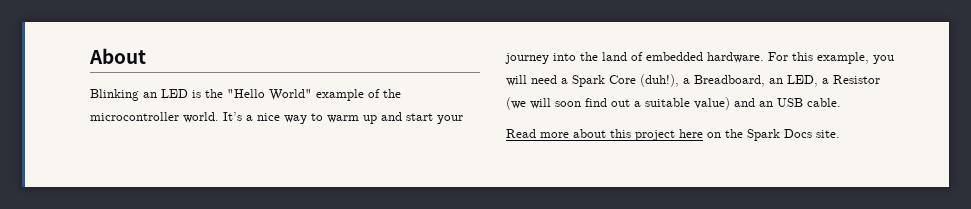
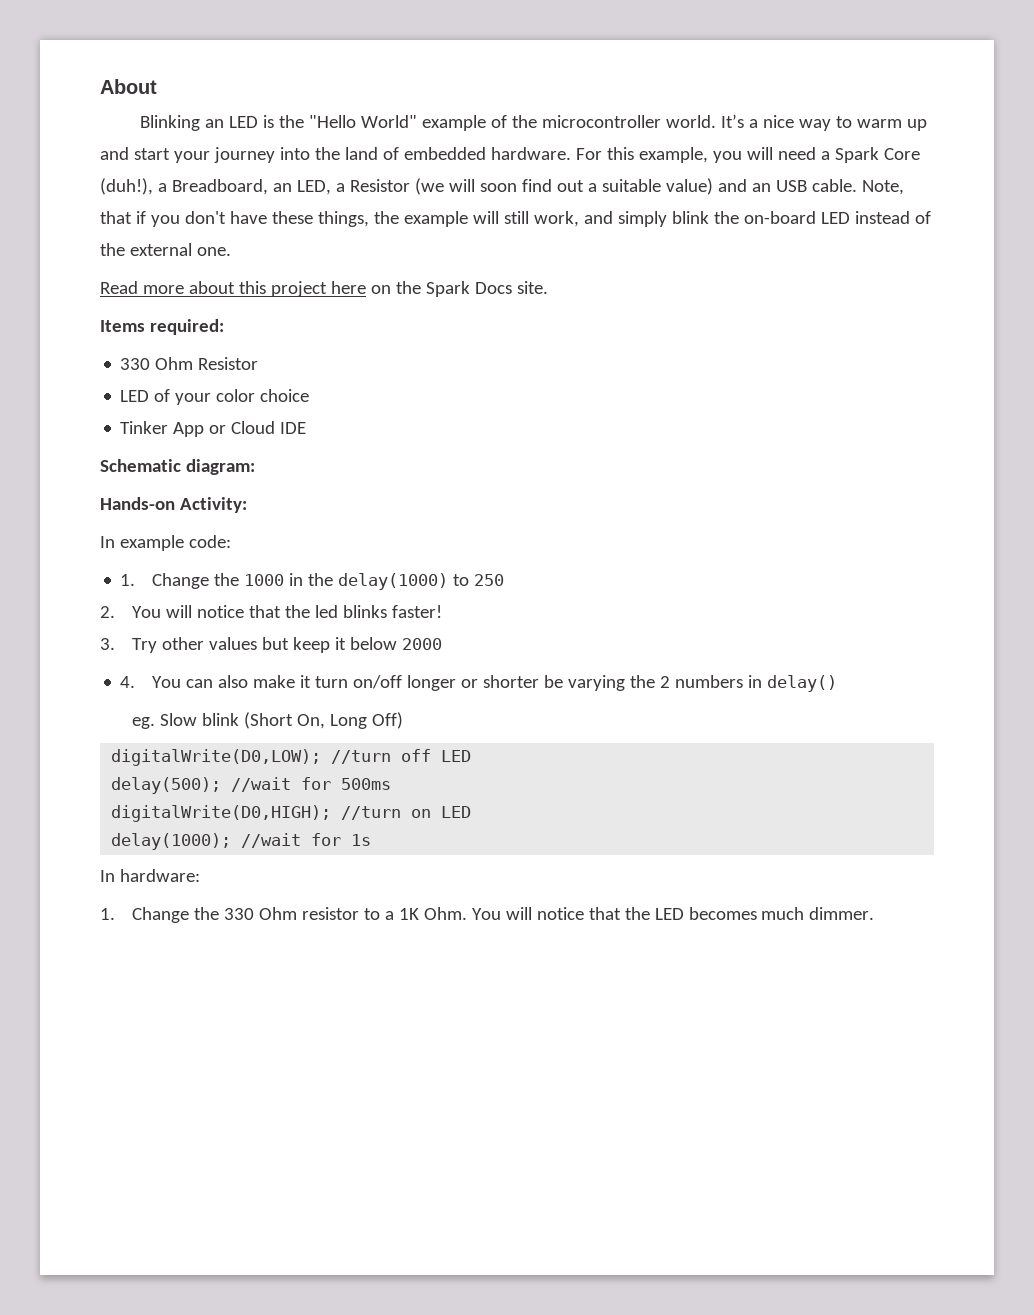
(841, 102) none -> [861,180,904,195] [100,211,931,227] [100,243,231,256] Note, that if you don't have these things, the example will still work, and simply blink the on-board LED instead of the external one.
(840, 134) none -> [100,319,224,335] [120,357,259,370] [120,389,310,405] [120,421,307,437] [100,459,255,475] [100,497,247,513] [100,535,231,551] [120,573,504,590] [100,605,442,618] [100,637,442,653] [120,675,837,692] [131,712,403,729] [111,749,472,766] [111,777,392,794] [111,805,472,822] [111,833,372,850] [100,869,200,882] [100,907,875,923] // Items required: // 330 Ohm Resistor // LED of your color choice // Tinker App or Cloud IDE // Schematic diagram: // Hands-on Activity: // In example code: // 1. Change the 1000 in the delay(1000) to 250 // 2. You will notice that the led blinks faster! // 3. Try other values but keep it below 2000 // 4. You can also make it turn on/off longer or shorter be varying the 2 numbers in delay() // eg. Slow blink (Short On, Long Off) // digitalWrite(D0,LOW); //turn off LED // delay(500); //wait for 500ms // digitalWrite(D0,HIGH); //turn on LED // delay(1000); //wait for 1s // In hardware: // 1. Change the 330 Ohm resistor to a 1K Ohm. You will notice that the LED becomes much dimmer.

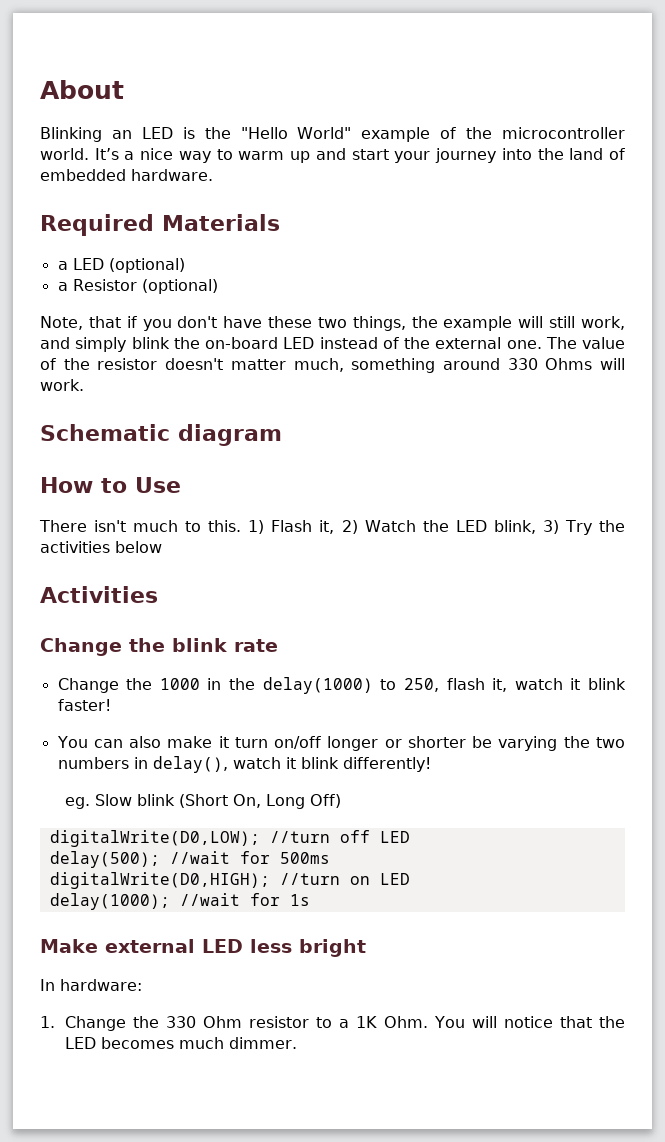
[575,147,920,163] [100,178,857,195] For this example, you will need a Spark Core (duh!), a Breadboard, an LED, a Resistor (we will soon find out a suitable value) and an USB cable. -> [40,214,280,236] [57,258,185,273] [57,279,218,294] // Required Materials // a LED (optional) // a Resistor (optional) //
(313, 217) none -> [317,317,347,328] two
[100,281,548,297] [100,319,224,335] [120,357,259,370] [120,389,310,405] [120,421,307,437] [100,459,255,475] [100,497,247,513] [100,535,231,551] [120,574,136,586] // Read more about this project here on the Spark Docs site. // Items required: // 330 Ohm Resistor // LED of your color choice // Tinker App or Cloud IDE // Schematic diagram: // Hands-on Activity: // In example code: // 1. -> [545,337,625,349] [40,358,625,373] [40,379,84,391] [40,424,282,446] [40,477,181,493] [39,520,626,535] [40,541,162,553] [40,586,158,603] [40,638,278,656] The value of the resistor doesn't matter much, something around 330 Ohms will work. // Schematic diagram // How to Use // There isn't much to this. 1) Flash it, 2) Watch the LED blink, 3) Try the activities below // Activities // Change the blink rate //
[473,574,504,586] [100,605,442,618] [100,637,442,653] [120,676,136,688] 250 // 2. You will notice that the led blinks faster! // 3. Try other values but keep it below 2000 // 4. -> [403,678,626,692] [57,699,111,711] 250, flash it, watch it blink faster! //
[659,676,670,688] 2 -> [596,737,625,748] two
[766,675,837,692] delay() -> [152,756,431,773] delay(), watch it blink differently!
(372, 840) none -> [40,939,366,957] // Make external LED less bright

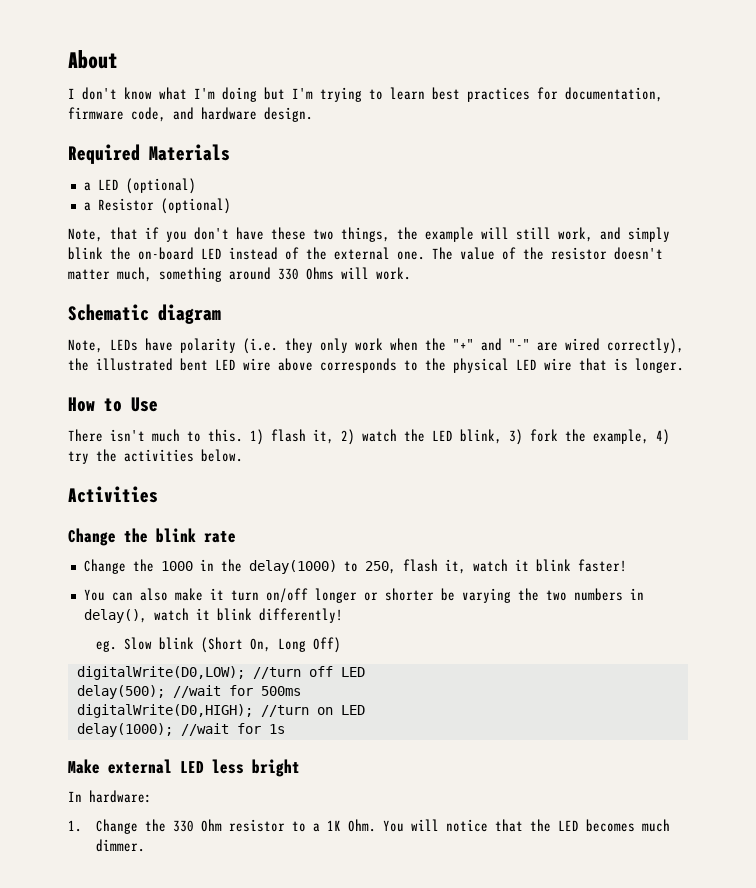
[40,127,625,142] [40,148,625,163] [40,169,213,181] Blinking an LED is the "Hello World" example of the microcontroller world. It’s a nice way to warm up and start your journey into the land of embedded hardware. -> [68,87,663,102] [68,107,313,122] I don't know what I'm doing but I'm trying to learn best practices for documentation, firmware code, and hardware design.
(282, 435) none -> [68,338,684,354] [68,358,684,373] // Note, LEDs have polarity (i.e. they only work when the "+" and "-" are wired correctly), the illustrated bent LED wire above corresponds to the physical LED wire that is longer.
[271,520,313,532] Flash -> [271,429,306,442] flash
[364,520,416,532] Watch -> [362,429,397,442] watch
[564,520,592,535] Try -> [530,429,670,445] [68,451,89,464] fork the example, 4) try
[115,541,162,553] below -> [201,449,243,462] below.

